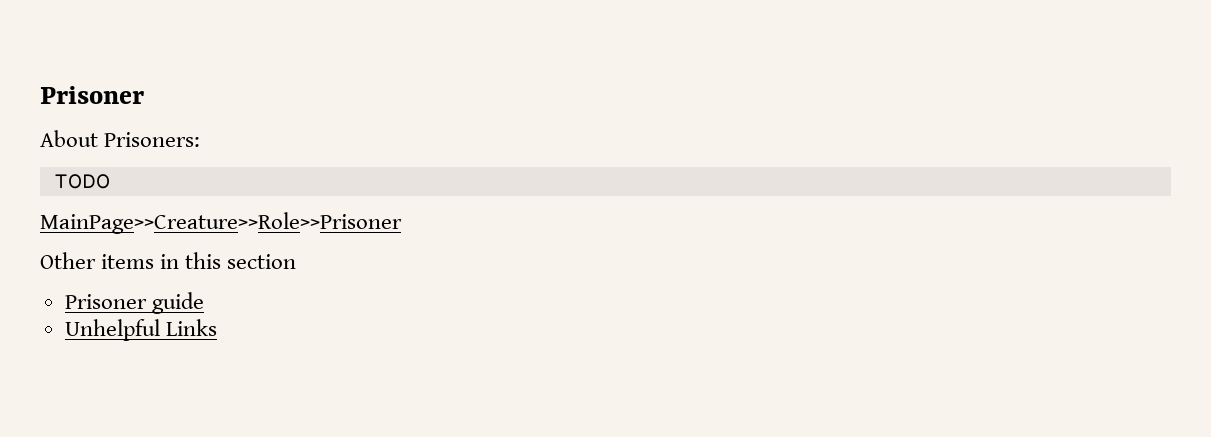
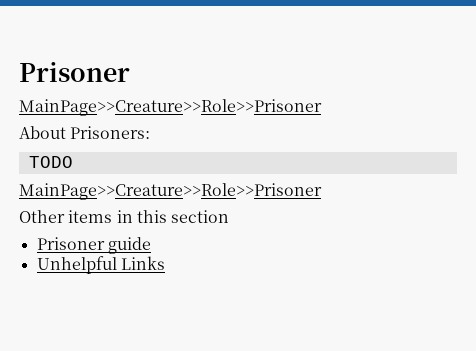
[40,86,144,104] Prisoner -> [19,62,130,82] [19,99,322,116] Prisoner // MainPage>>Creature>>Role>>Prisoner

